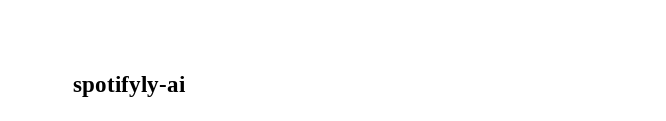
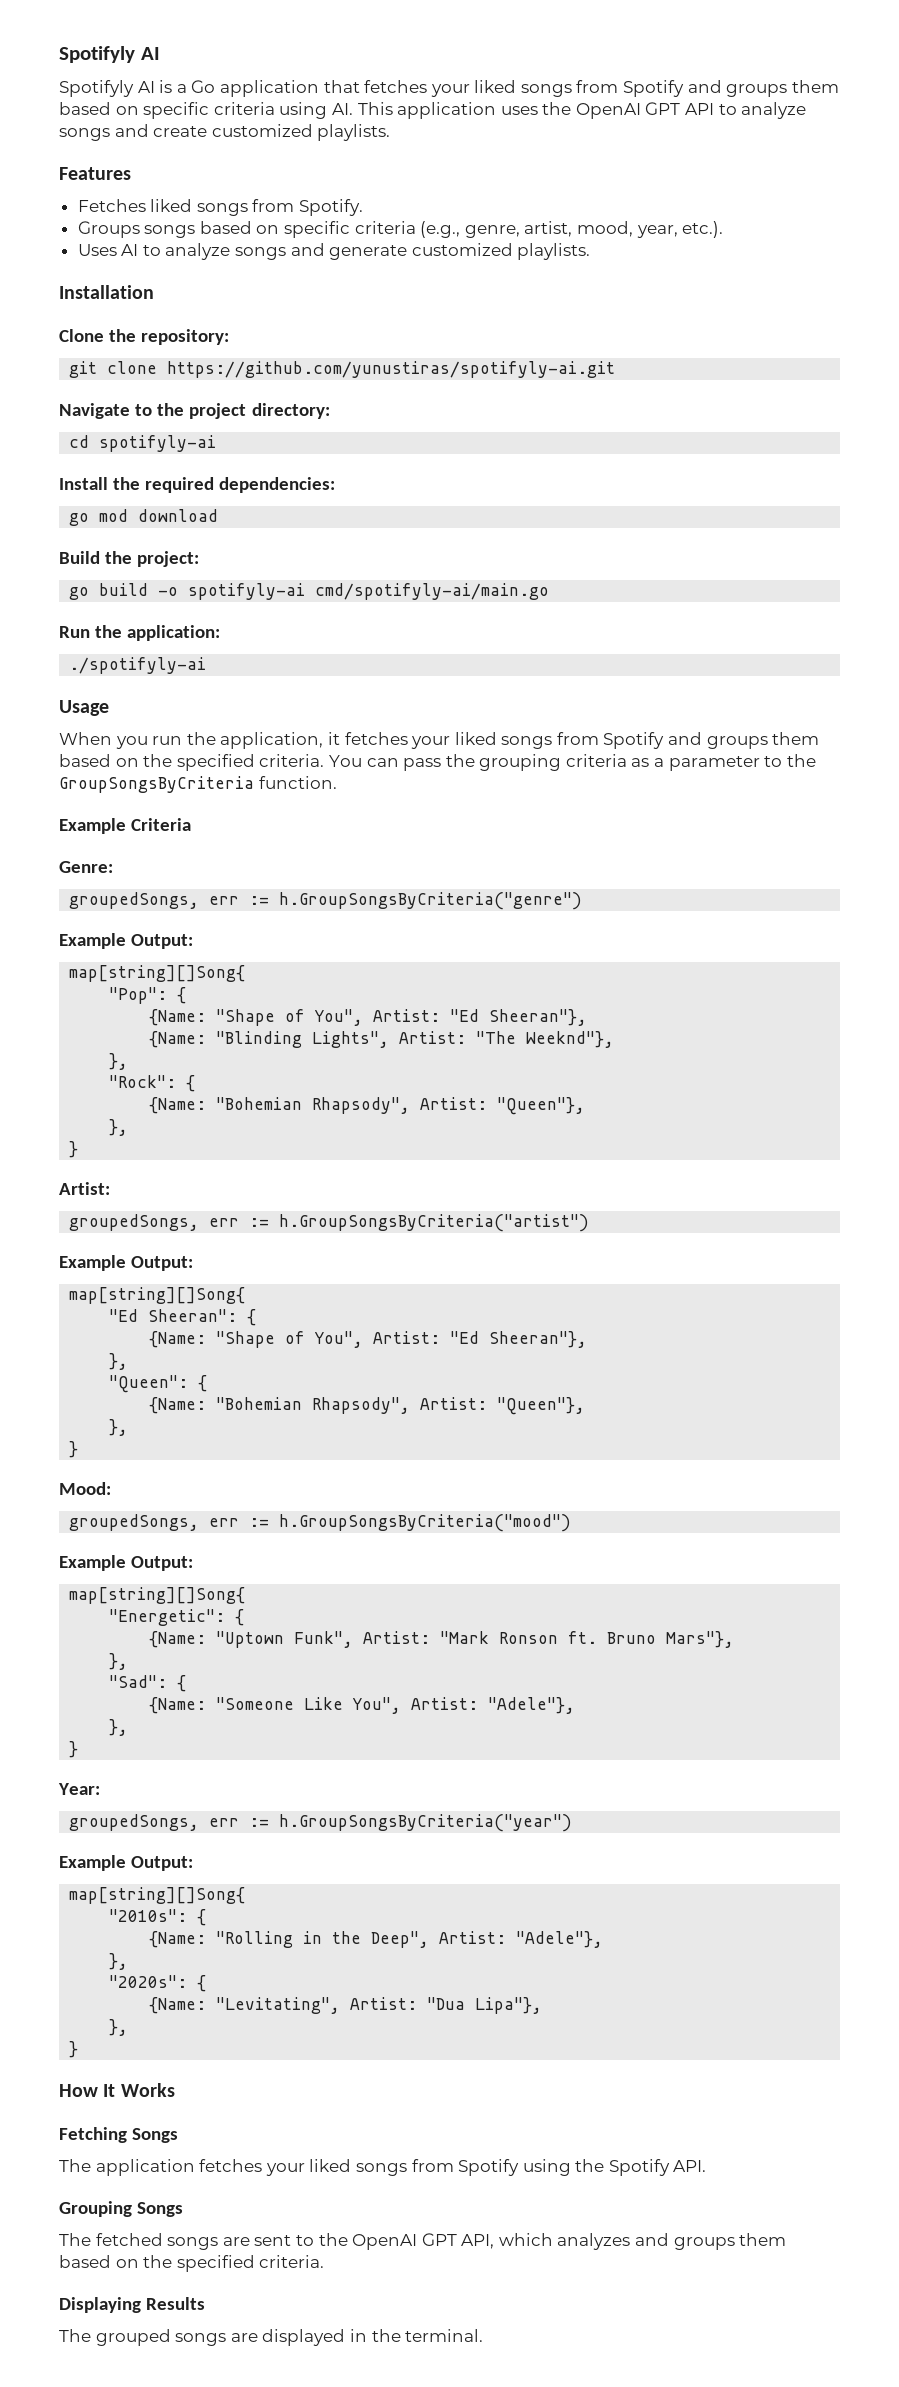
[73,76,186,97] spotifyly-ai -> [59,46,160,63] [59,80,839,97] [59,102,807,119] [59,124,391,141] [59,167,131,180] [77,199,364,216] [77,221,724,238] [77,243,591,260] [59,285,154,299] [59,329,230,345] [69,361,616,378] [59,403,330,419] [69,435,217,452] [59,477,336,493] [69,509,219,526] [59,551,200,567] [69,583,550,600] [59,625,221,641] [69,657,207,674] [59,700,109,716] [59,732,820,749] [59,754,816,771] [59,776,337,793] [59,818,192,834] [59,861,113,873] [69,892,583,910] [59,933,193,949] [69,965,246,982] [109,987,187,1004] [149,1009,588,1026] [149,1031,615,1048] [109,1053,129,1070] [109,1075,196,1092] [149,1097,586,1115] [109,1119,129,1136] [69,1141,79,1158] [59,1182,110,1195] [69,1214,590,1232] [59,1255,193,1271] [69,1287,246,1304] [109,1309,257,1326] [149,1331,588,1348] [109,1353,129,1370] [109,1375,208,1393] [149,1397,586,1415] [109,1419,129,1436] [69,1441,79,1458] [59,1482,111,1495] [69,1514,572,1532] [59,1555,193,1571] [69,1587,246,1604] [109,1609,245,1626] [149,1631,735,1648] [109,1653,129,1670] [109,1675,187,1692] [149,1697,576,1714] [109,1719,129,1736] [69,1741,79,1758] [58,1783,100,1795] [69,1814,573,1832] [59,1855,193,1871] [69,1887,246,1904] [109,1909,207,1926] [149,1931,604,1948] [109,1953,129,1970] [109,1975,207,1992] [149,1997,543,2014] [109,2019,129,2036] [69,2041,79,2058] [59,2083,175,2097] [59,2127,179,2143] [59,2159,707,2176] [59,2201,184,2217] [59,2233,787,2250] [59,2255,325,2272] [59,2297,206,2313] [59,2329,484,2346] Spotifyly AI // Spotifyly AI is a Go application that fetches your liked songs from Spotify and groups them based on specific criteria using AI. This application uses the OpenAI GPT API to analyze songs and create customized playlists. // Features // Fetches liked songs from Spotify. // Groups songs based on specific criteria (e.g., genre, artist, mood, year, etc.). // Uses AI to analyze songs and generate customized playlists. // Installation // Clone the repository: // git clone https://github.com/yunustiras/spotifyly-ai.git // Navigate to the project directory: // cd spotifyly-ai // Install the required dependencies: // go mod download // Build the project: // go build -o spotifyly-ai cmd/spotifyly-ai/main.go // Run the application: // ./spotifyly-ai // Usage // When you run the application, it fetches your liked songs from Spotify and groups them based on the specified criteria. You can pass the grouping criteria as a parameter to the GroupSongsByCriteria function. // Example Criteria // Genre: // groupedSongs, err := h.GroupSongsByCriteria("genre") // Example Output: // map[string][]Song{ // "Pop": { // {Name: "Shape of You", Artist: "Ed Sheeran"}, // {Name: "Blinding Lights", Artist: "The Weeknd"}, // }, // "Rock": { // {Name: "Bohemian Rhapsody", Artist: "Queen"}, // }, // } // Artist: // groupedSongs, err := h.GroupSongsByCriteria("artist") // Example Output: // map[string][]Song{ // "Ed Sheeran": { // {Name: "Shape of You", Artist: "Ed Sheeran"}, // }, // "Queen": { // {Name: "Bohemian Rhapsody", Artist: "Queen"}, // }, // } // Mood: // groupedSongs, err := h.GroupSongsByCriteria("mood") // Example Output: // map[string][]Song{ // "Energetic": { // {Name: "Uptown Funk", Artist: "Mark Ronson ft. Bruno Mars"}, // }, // "Sad": { // {Name: "Someone Like You", Artist: "Adele"}, // }, // } // Year: // groupedSongs, err := h.GroupSongsByCriteria("year") // Example Output: // map[string][]Song{ // "2010s": { // {Name: "Rolling in the Deep", Artist: "Adele"}, // }, // "2020s": { // {Name: "Levitating", Artist: "Dua Lipa"}, // }, // } // How It Works // Fetching Songs // The application fetches your liked songs from Spotify using the Spotify API. // Grouping Songs // The fetched songs are sent to the OpenAI GPT API, which analyzes and groups them based on the specified criteria. // Displaying Results // The grouped songs are displayed in the terminal.

